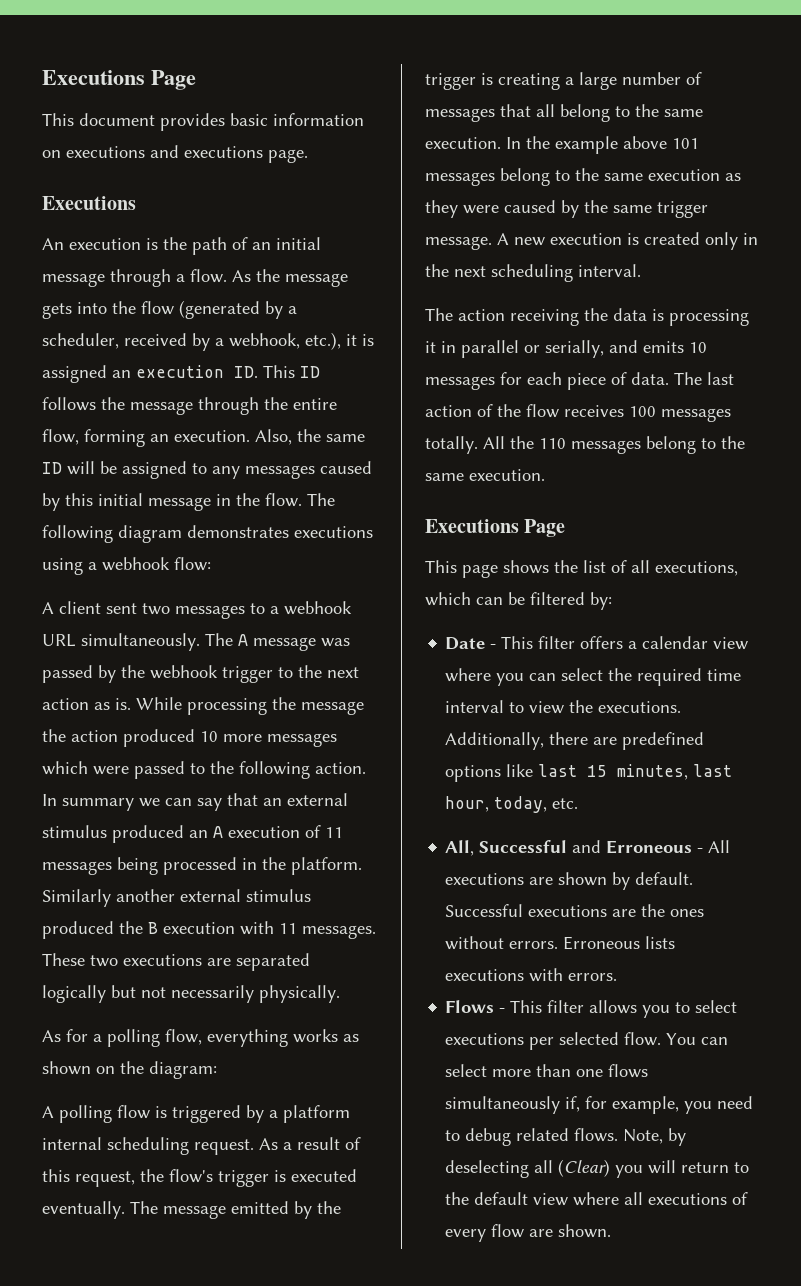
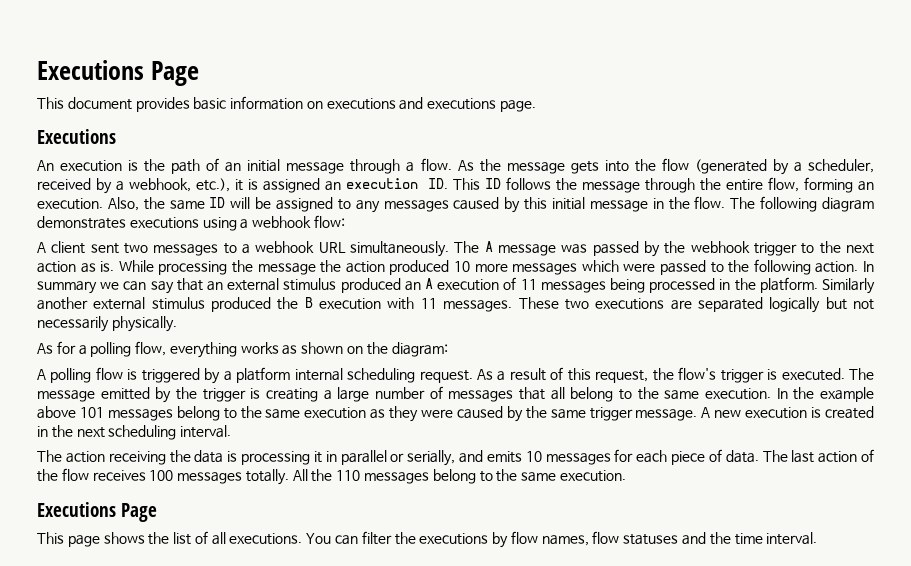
[291,1169,357,1182] [42,1201,125,1219] executed eventually. -> [781,368,845,381] executed.
[705,232,738,250] only -> (875, 412) none
[655,561,738,576] [425,592,612,610] [445,636,749,650] [445,668,742,686] [445,700,682,714] [445,732,705,750] [445,764,733,782] [445,796,579,813] [445,840,731,856] [445,872,694,890] [445,904,705,917] [445,936,676,950] [445,968,618,982] [445,1000,738,1018] [445,1032,729,1050] [445,1064,649,1078] [445,1096,754,1114] [445,1128,687,1146] [445,1159,750,1178] [445,1192,749,1206] [445,1224,612,1242] executions, which can be filtered by: // Date - This filter offers a calendar view where you can select the required time interval to view the executions. Additionally, there are predefined options like last 15 minutes, last hour, today, etc. // All, Successful and Erroneous - All executions are shown by default. Successful executions are the ones without errors. Erroneous lists executions with errors. // Flows - This filter allows you to select executions per selected flow. You can select more than one flows simultaneously if, for example, you need to debug related flows. Note, by deselecting all (Clear) you will return to the default view where all executions of every flow are shown. -> [229,531,818,548] executions. You can filter the executions by flow names, flow statuses and the time interval.

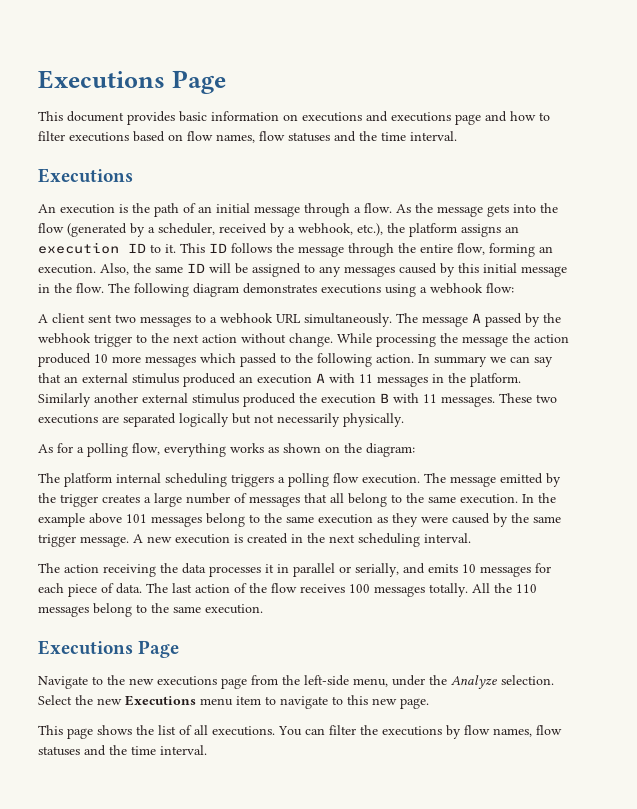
[500,100,537,112] page. -> [455,111,550,125] [38,131,457,143] page and how to filter executions based on flow names, flow statuses and the time interval.
[234,178,449,193] it is assigned an execution ID. -> [387,223,519,237] [38,242,176,254] the platform assigns an execution ID to it.
[484,241,588,256] A message was -> [422,313,481,327] message A
[80,261,115,273] as is. -> [241,333,333,347] without change.
[623,263,656,272] were -> (236, 358) none
[424,277,716,293] A execution of 11 messages being processed -> [257,373,428,387] execution A with 11 messages
[304,297,382,310] B execution -> [321,393,389,404] execution B
[37,367,845,384] A polling flow is triggered by a platform internal scheduling request. As a result of this request, the flow's trigger is executed. -> [38,473,420,487] The platform internal scheduling triggers a polling flow execution.
[250,388,318,402] is creating -> [102,494,140,503] creates
[227,451,310,465] is processing -> [209,566,261,577] processes
(158, 512) none -> [38,675,554,689] [38,695,429,709] // Navigate to the new executions page from the left-side menu, under the Analyze selection. Select the new Executions menu item to navigate to this new page.

